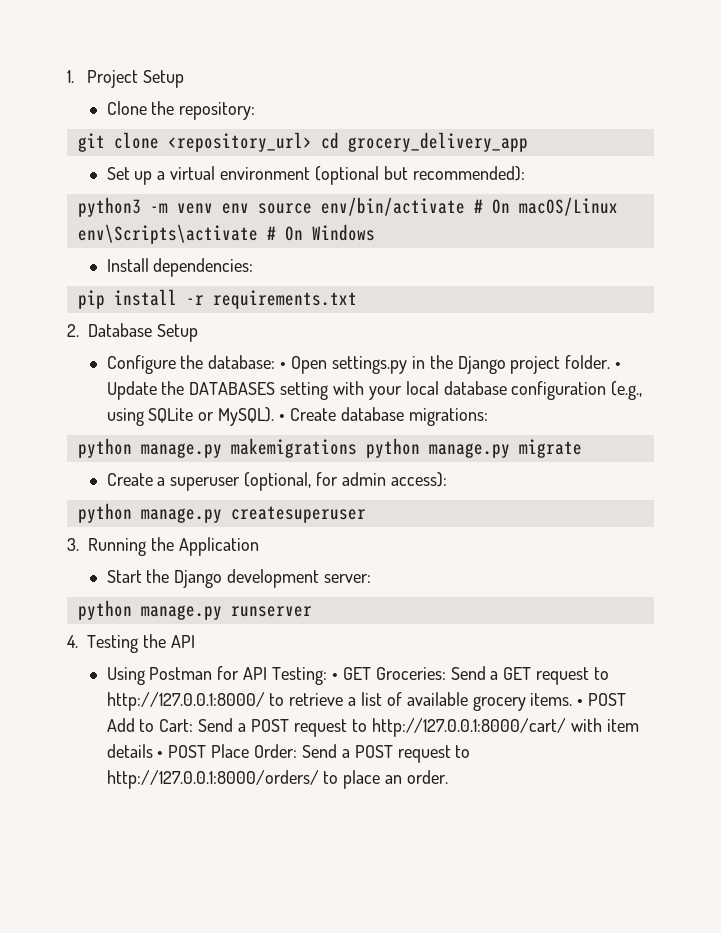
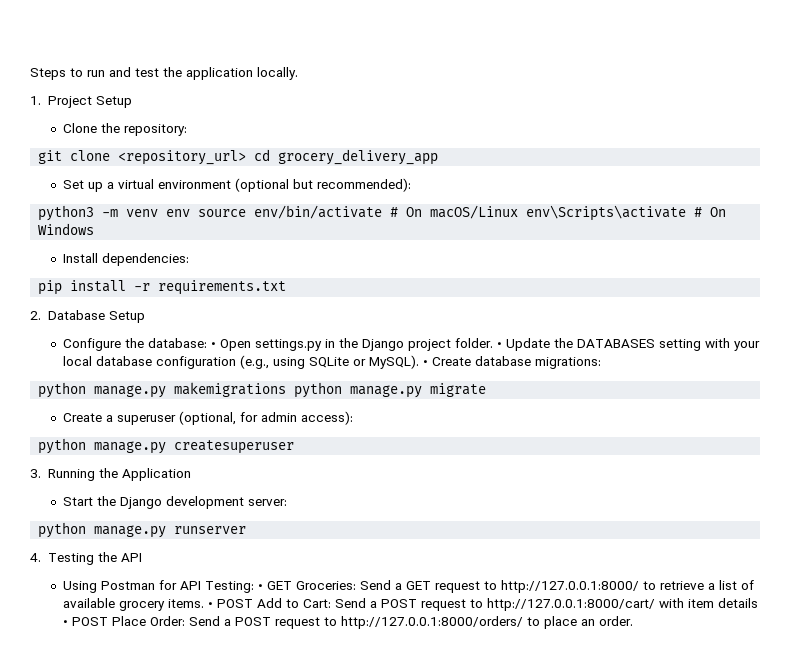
(67, 76) none -> [30,67,298,80] Steps to run and test the application locally. //

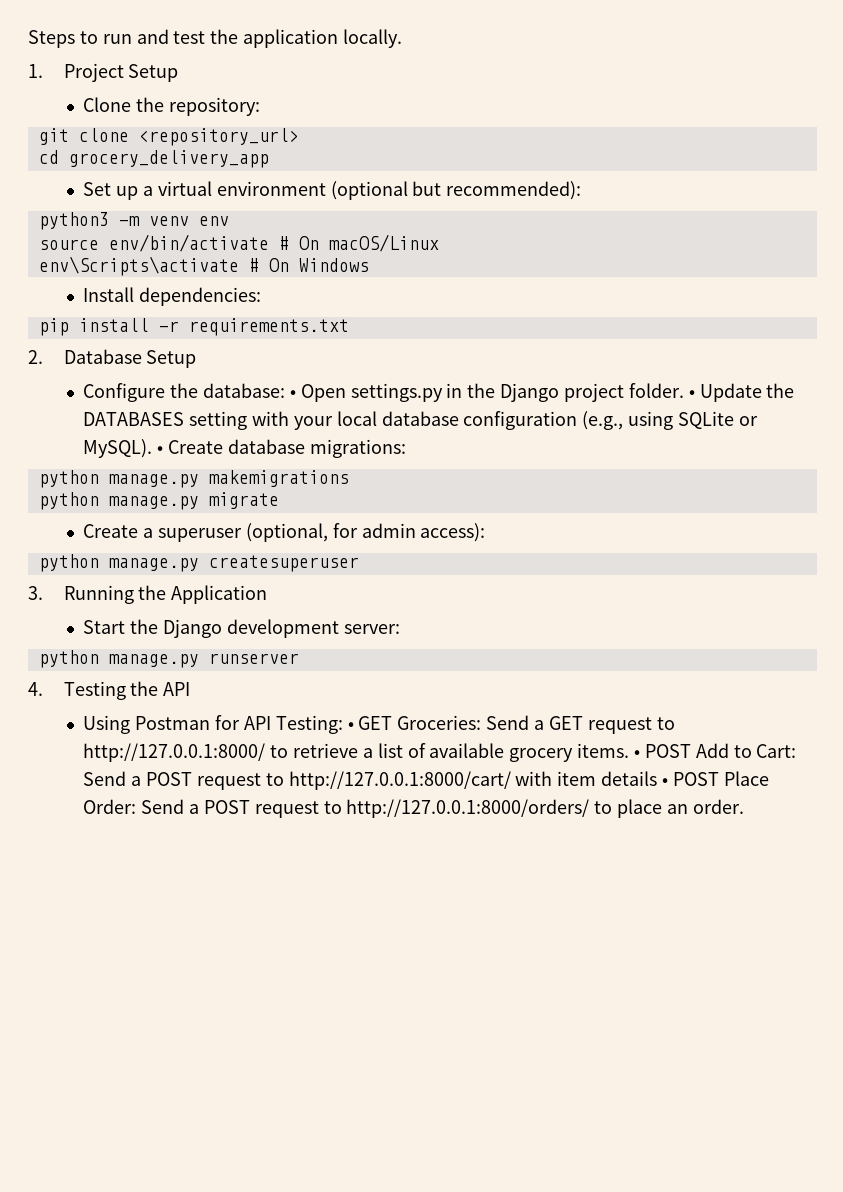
(247, 157) none -> (299, 137) //
(191, 213) none -> (229, 221) //
(519, 212) none -> (439, 243) //
(287, 389) none -> (349, 478) //

